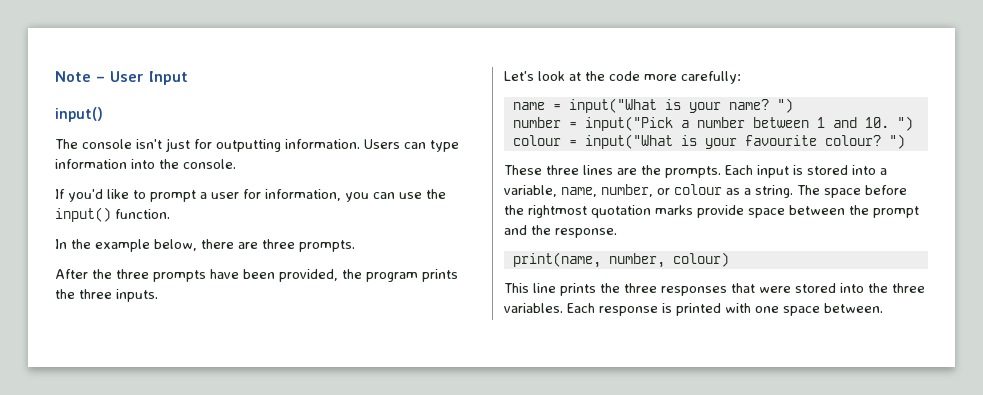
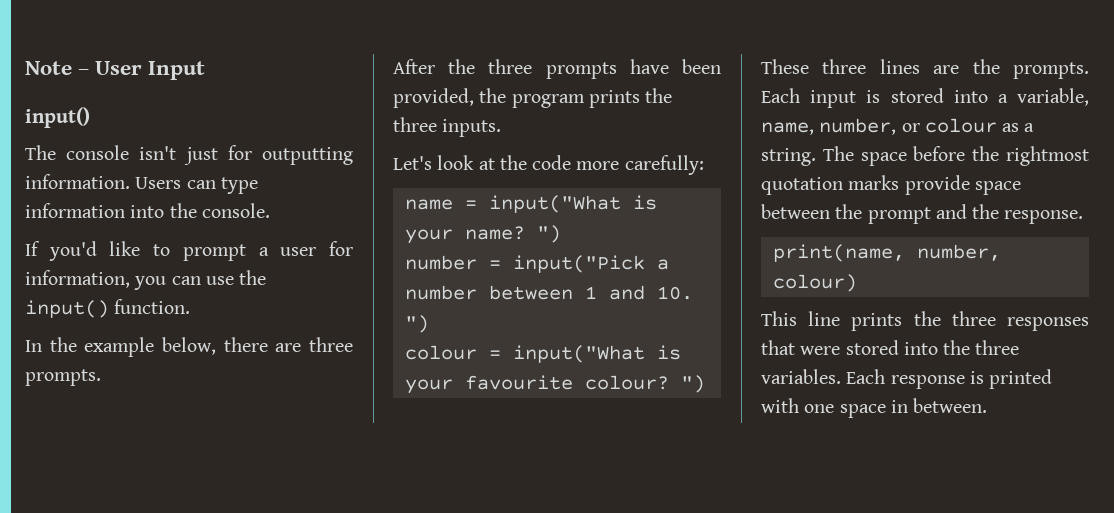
(820, 311) none -> [890,400,908,413] in

